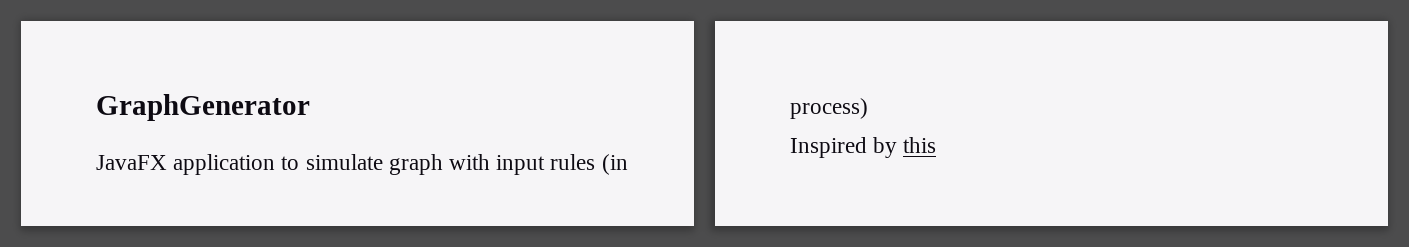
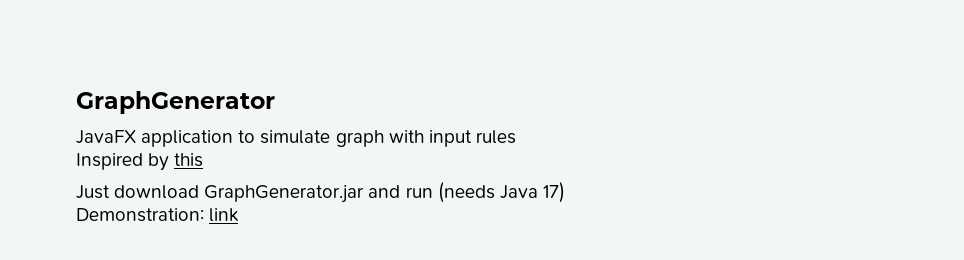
[601,154,628,175] [790,98,868,119] (in process) -> (516, 137) none
(937, 145) none -> [76,182,565,203] [76,208,240,222] // Just download GraphGenerator.jar and run (needs Java 17) // Demonstration: link

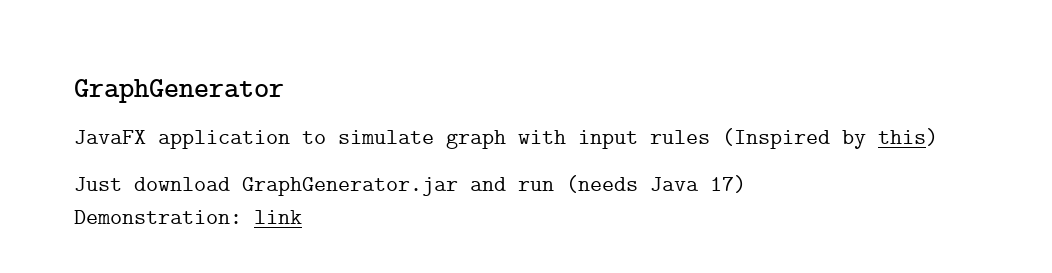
[76,153,204,171] // Inspired by this -> [722,128,938,149] (Inspired by this)

